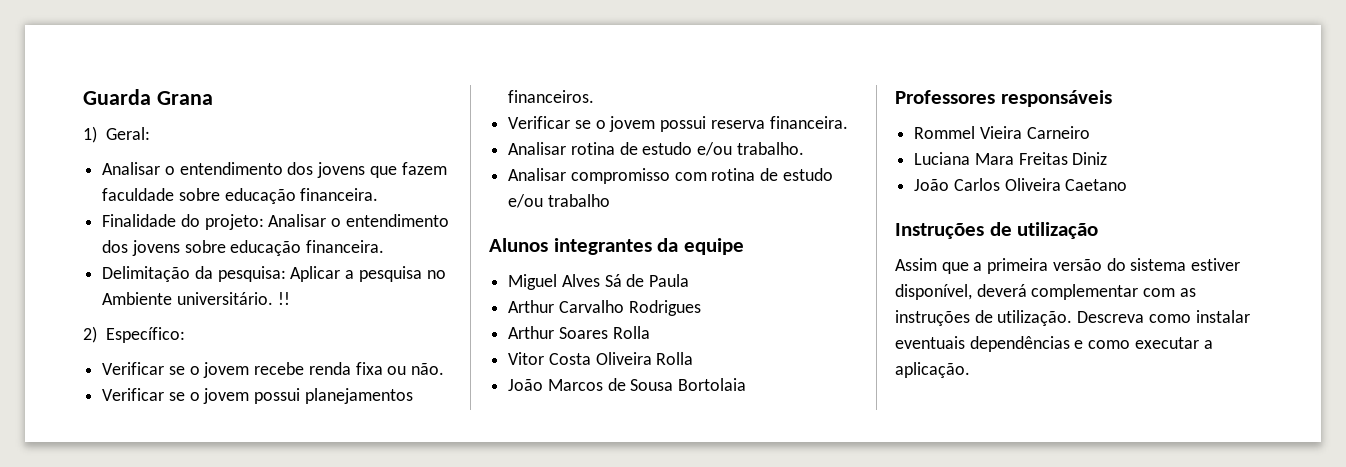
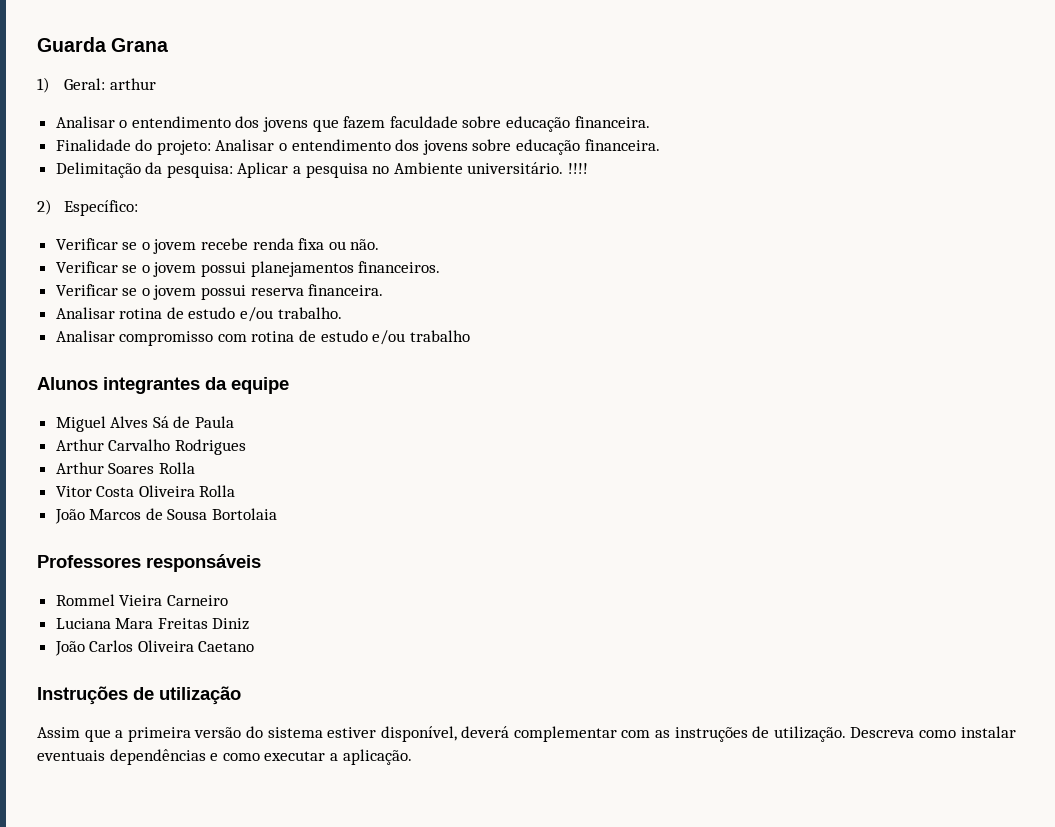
(150, 133) none -> [109,78,156,90] arthur
[277,292,290,305] !! -> [568,163,589,174] !!!!

